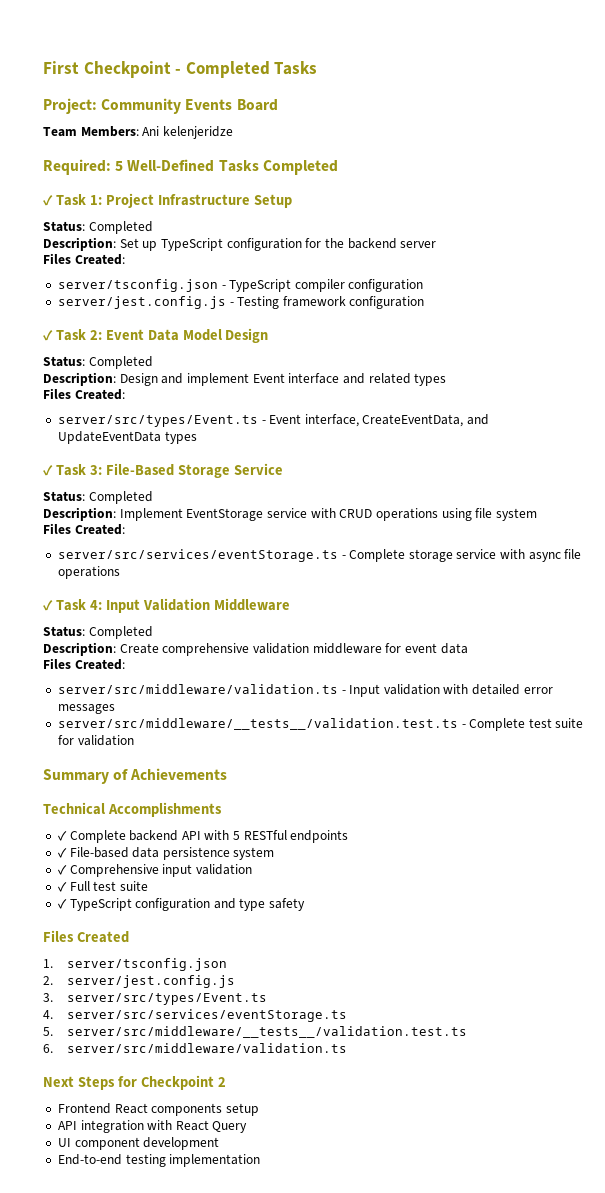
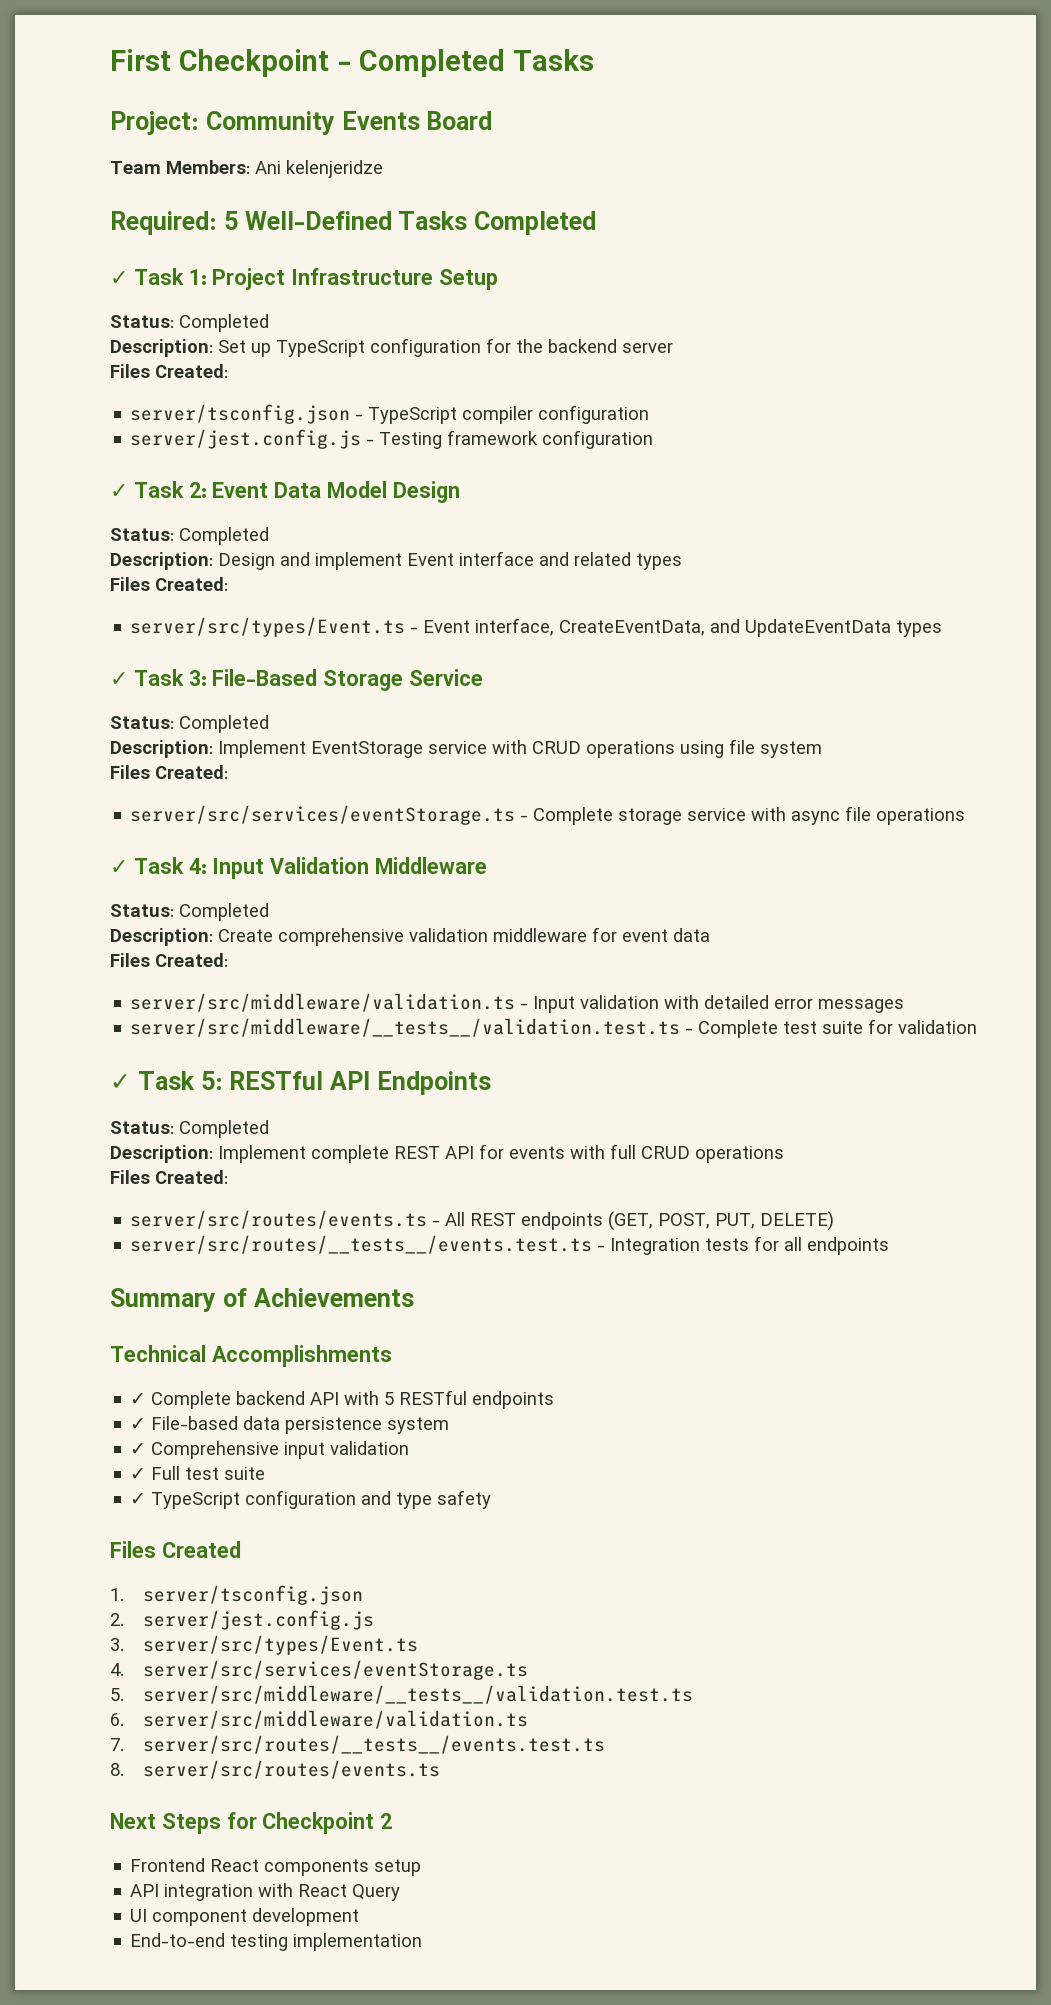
(134, 740) none -> [110,1071,491,1095] [110,1120,269,1138] [110,1144,784,1163] [110,1170,228,1184] [130,1210,835,1231] [130,1235,890,1255] // ✓ Task 5: RESTful API Endpoints // Status: Completed // Description: Implement complete REST API for events with full CRUD operations // Files Created: // server/src/routes/events.ts - All REST endpoints (GET, POST, PUT, DELETE) // server/src/routes/__tests__/events.test.ts - Integration tests for all endpoints
(347, 1048) none -> [110,1735,605,1754] [110,1760,440,1779] // 7. server/src/routes/__tests__/events.test.ts // 8. server/src/routes/events.ts

